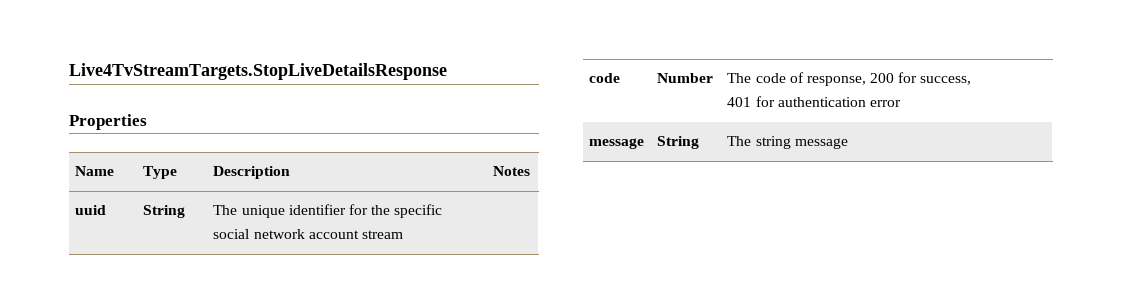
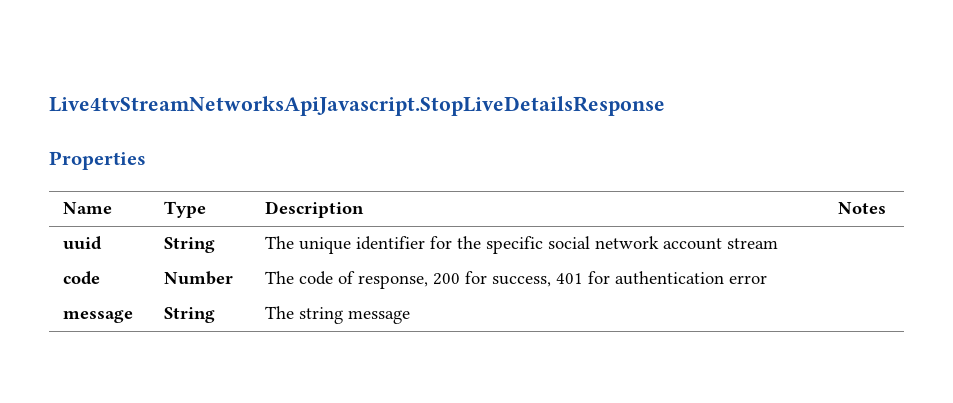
[69,63,447,80] Live4TvStreamTargets.StopLiveDetailsResponse -> [49,96,665,116] Live4tvStreamNetworksApiJavascript.StopLiveDetailsResponse

